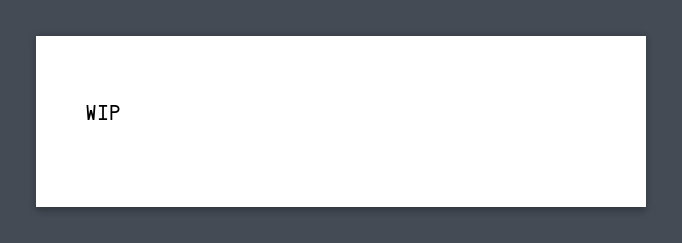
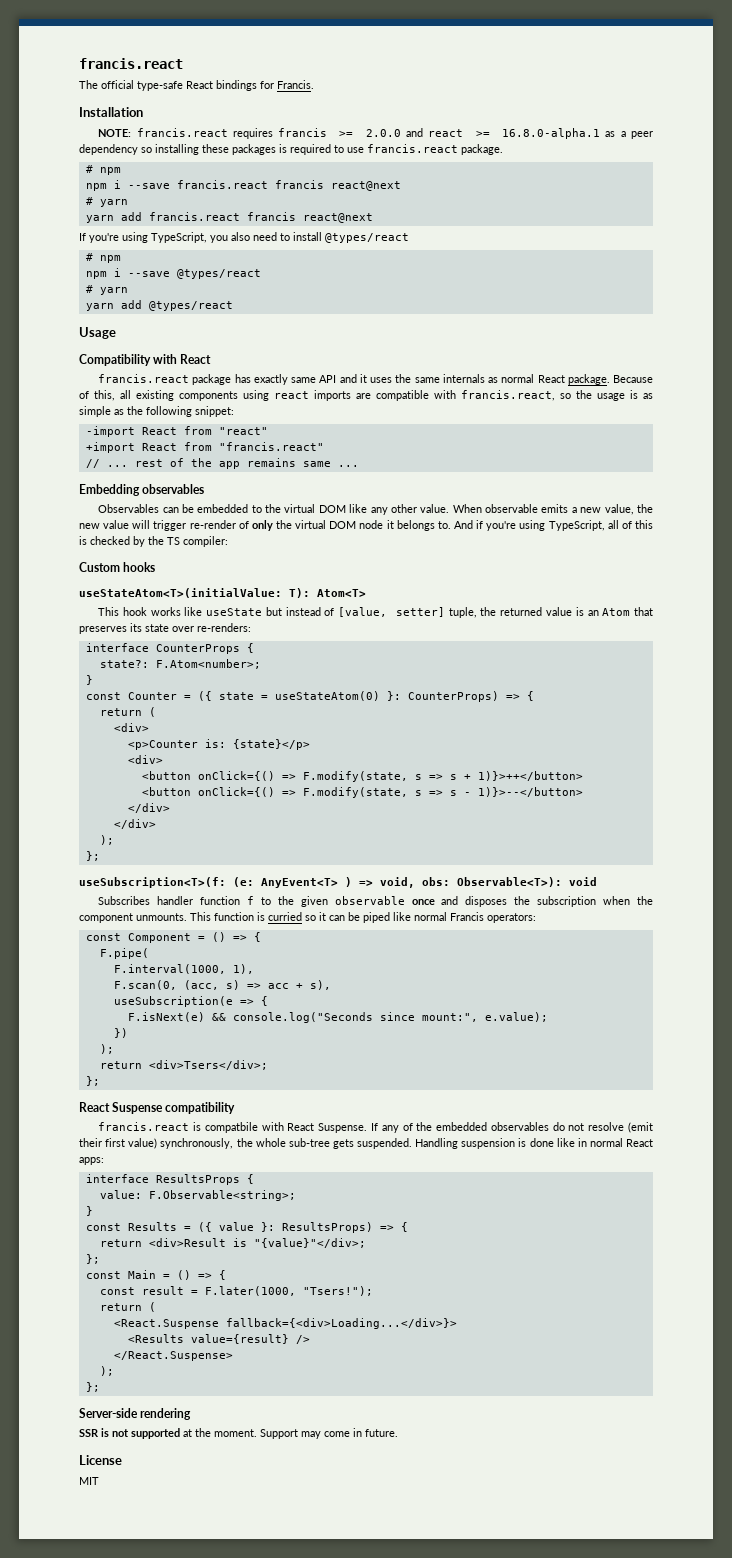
[85,105,121,120] WIP -> [79,58,183,69] [79,80,314,91] [79,107,143,117] [98,128,653,139] [79,144,503,155] [85,165,121,175] [85,180,401,191] [85,197,128,207] [85,212,373,223] [79,232,409,243] [85,253,121,263] [85,268,261,279] [85,285,128,295] [85,300,233,311] [79,327,116,339] [79,354,212,366] [98,374,653,385] [79,390,653,401] [79,406,234,417] [85,426,268,437] [85,442,324,453] [85,458,359,469] [79,484,205,496] [98,504,653,515] [79,520,653,531] [79,536,228,547] [79,562,156,572] [79,588,366,598] [98,607,653,618] [79,623,251,634] [85,643,254,654] [99,659,261,669] [85,675,93,685] [85,691,534,702] [99,707,156,717] [113,723,149,732] [127,739,310,750] [127,755,163,764] [141,771,583,782] [141,787,583,798] [127,803,170,813] [113,819,156,829] [99,835,114,845] [85,851,100,861] [79,877,597,888] [98,896,653,907] [79,912,536,923] [85,932,261,943] [99,948,149,959] [113,964,254,974] [113,980,331,990] [113,996,268,1007] [127,1012,548,1023] [113,1028,128,1038] [99,1044,114,1054] [99,1060,268,1070] [85,1076,100,1086] [79,1102,236,1114] [98,1122,654,1133] [79,1138,653,1149] [79,1157,104,1165] [85,1174,254,1185] [99,1190,296,1201] [85,1206,93,1216] [85,1222,408,1233] [99,1238,366,1248] [85,1254,100,1264] [85,1270,226,1280] [99,1286,373,1296] [99,1302,156,1312] [113,1318,457,1329] [127,1334,310,1344] [113,1351,233,1361] [99,1366,114,1376] [85,1382,100,1392] [79,1408,192,1420] [79,1428,398,1439] [79,1455,122,1465] [79,1477,99,1485] francis.react // The official type-safe React bindings for Francis. // Installation // NOTE: francis.react requires francis >= 2.0.0 and react >= 16.8.0-alpha.1 as a peer dependency so installing these packages is required to use francis.react package. // # npm // npm i --save francis.react francis react@next // # yarn // yarn add francis.react francis react@next // If you're using TypeScript, you also need to install @types/react // # npm // npm i --save @types/react // # yarn // yarn add @types/react // Usage // Compatibility with React // francis.react package has exactly same API and it uses the same internals as normal React package. Because of this, all existing components using react imports are compatible with francis.react, so the usage is as simple as the following snippet: // -import React from "react" // +import React from "francis.react" // // ... rest of the app remains same ... // Embedding observables // Observables can be embedded to the virtual DOM like any other value. When observable emits a new value, the new value will trigger re-render of only the virtual DOM node it belongs to. And if you're using TypeScript, all of this is checked by the TS compiler: // Custom hooks // useStateAtom<T>(initialValue: T): Atom<T> // This hook works like useState but instead of [value, setter] tuple, the returned value is an Atom that preserves its state over re-renders: // interface CounterProps { // state?: F.Atom<number>; // } // const Counter = ({ state = useStateAtom(0) }: CounterProps) => { // return ( // <div> // <p>Counter is: {state}</p> // <div> // <button onClick={() => F.modify(state, s => s + 1)}>++</button> // <button onClick={() => F.modify(state, s => s - 1)}>--</button> // </div> // </div> // ); // }; // useSubscription<T>(f: (e: AnyEvent<T> ) => void, obs: Observable<T>): void // Subscribes handler function f to the given observable once and disposes the subscription when the component unmounts. This function is curried so it can be piped like normal Francis operators: // const Component = () => { // F.pipe( // F.interval(1000, 1), // F.scan(0, (acc, s) => acc + s), // useSubscription(e => { // F.isNext(e) && console.log("Seconds since mount:", e.value); // }) // ); // return <div>Tsers</div>; // }; // React Suspense compatibility // francis.react is compatbile with React Suspense. If any of the embedded observables do not resolve (emit their first value) synchronously, the whole sub-tree gets suspended. Handling suspension is done like in normal React apps: // interface ResultsProps { // value: F.Observable<string>; // } // const Results = ({ value }: ResultsProps) => { // return <div>Result is "{value}"</div>; // }; // const Main = () => { // const result = F.later(1000, "Tsers!"); // return ( // <React.Suspense fallback={<div>Loading...</div>}> // <Results value={result} /> // </React.Suspense> // ); // }; // Server-side rendering // SSR is not supported at the moment. Support may come in future. // License // MIT

